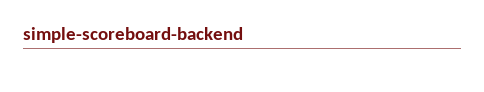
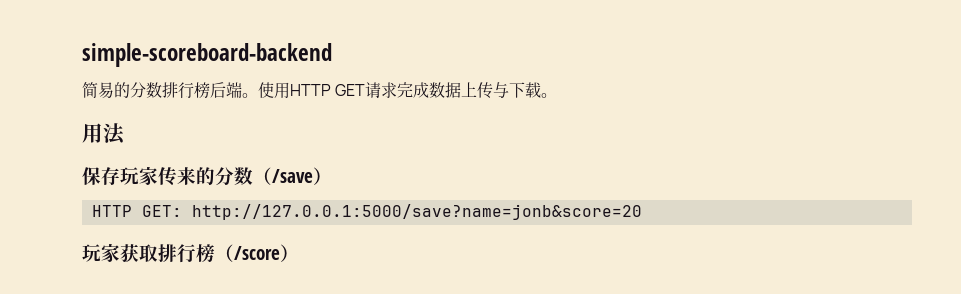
(243, 35) none -> [82,82,558,99] [82,123,126,145] [82,167,332,186] [91,204,642,220] [82,244,299,263] // 简易的分数排行榜后端。使用HTTP GET请求完成数据上传与下载。 // 用法 // 保存玩家传来的分数（/save） // HTTP GET: http://127.0.0.1:5000/save?name=jonb&score=20 // 玩家获取排行榜（/score）

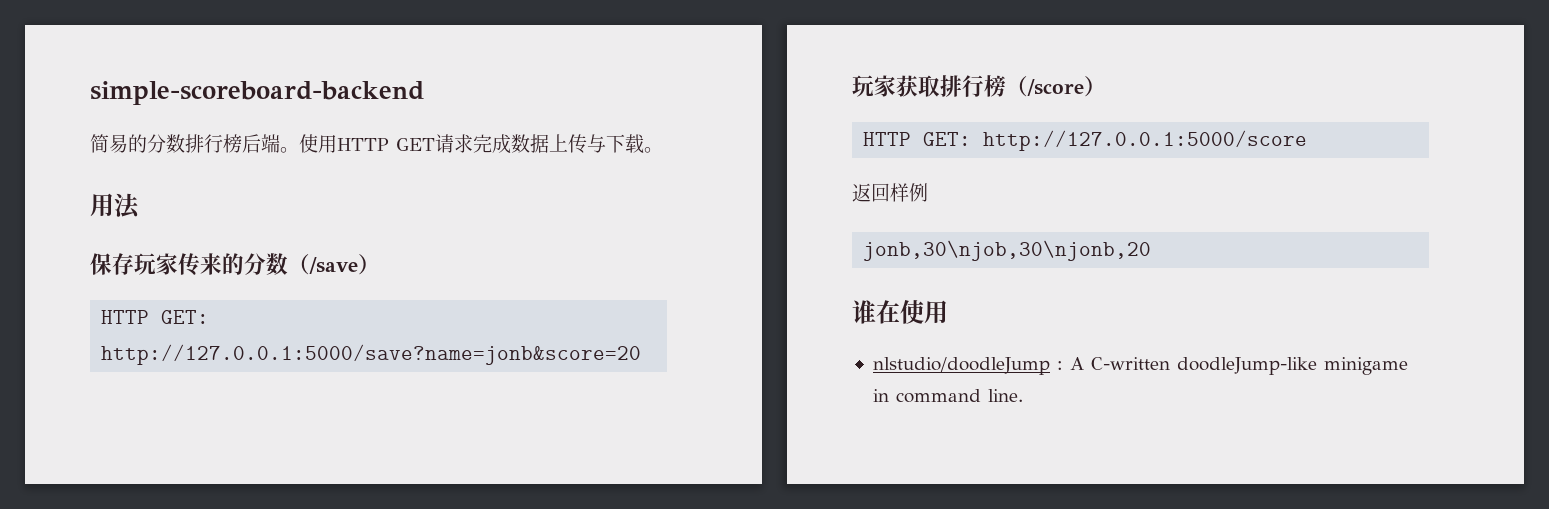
(299, 253) none -> [863,130,1308,151] [852,183,928,202] [863,240,1152,261] [852,299,948,324] [872,357,1408,375] [872,389,1023,403] // HTTP GET: http://127.0.0.1:5000/score // 返回样例 // jonb,30\njob,30\njonb,20 // 谁在使用 // nlstudio/doodleJump : A C-written doodleJump-like minigame in command line.

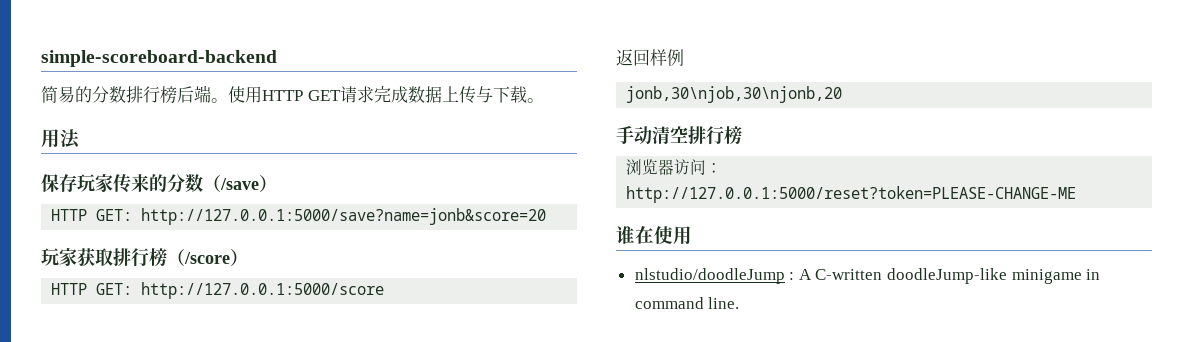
(1152, 250) none -> [616,126,742,145] [626,159,723,175] [626,186,1077,203] // 手动清空排行榜 // 浏览器访问：http://127.0.0.1:5000/reset?token=PLEASE-CHANGE-ME

